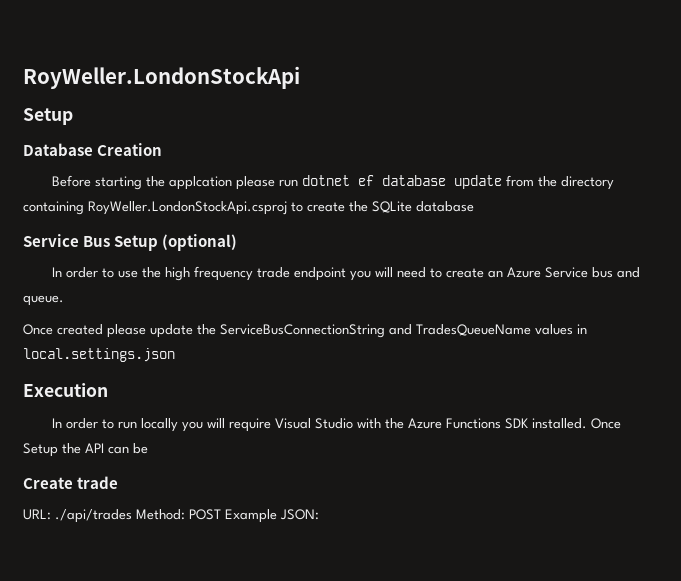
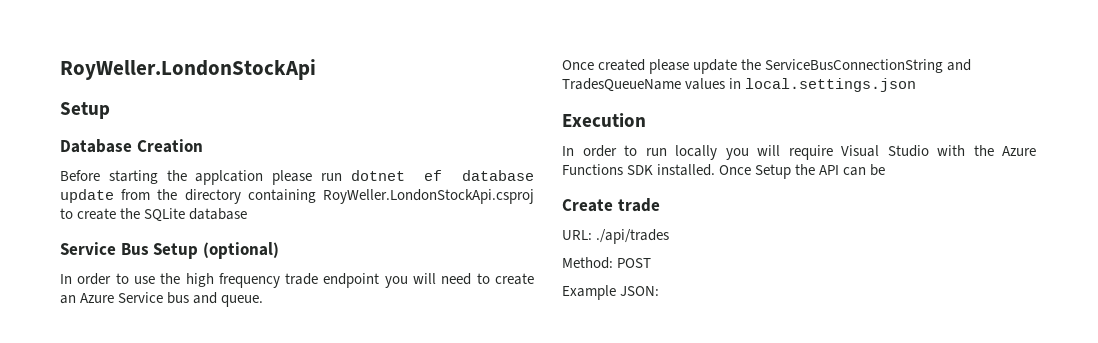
(132, 516) none -> (670, 236) //
(221, 514) none -> (652, 263) //

